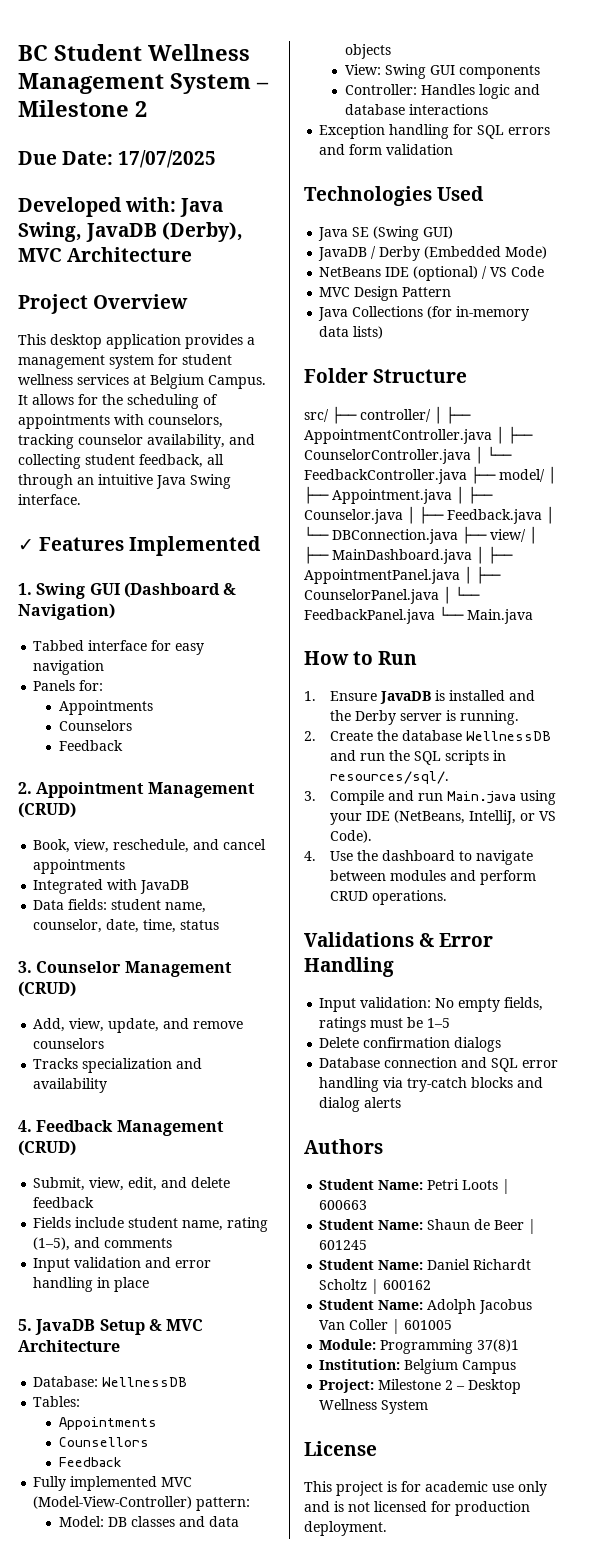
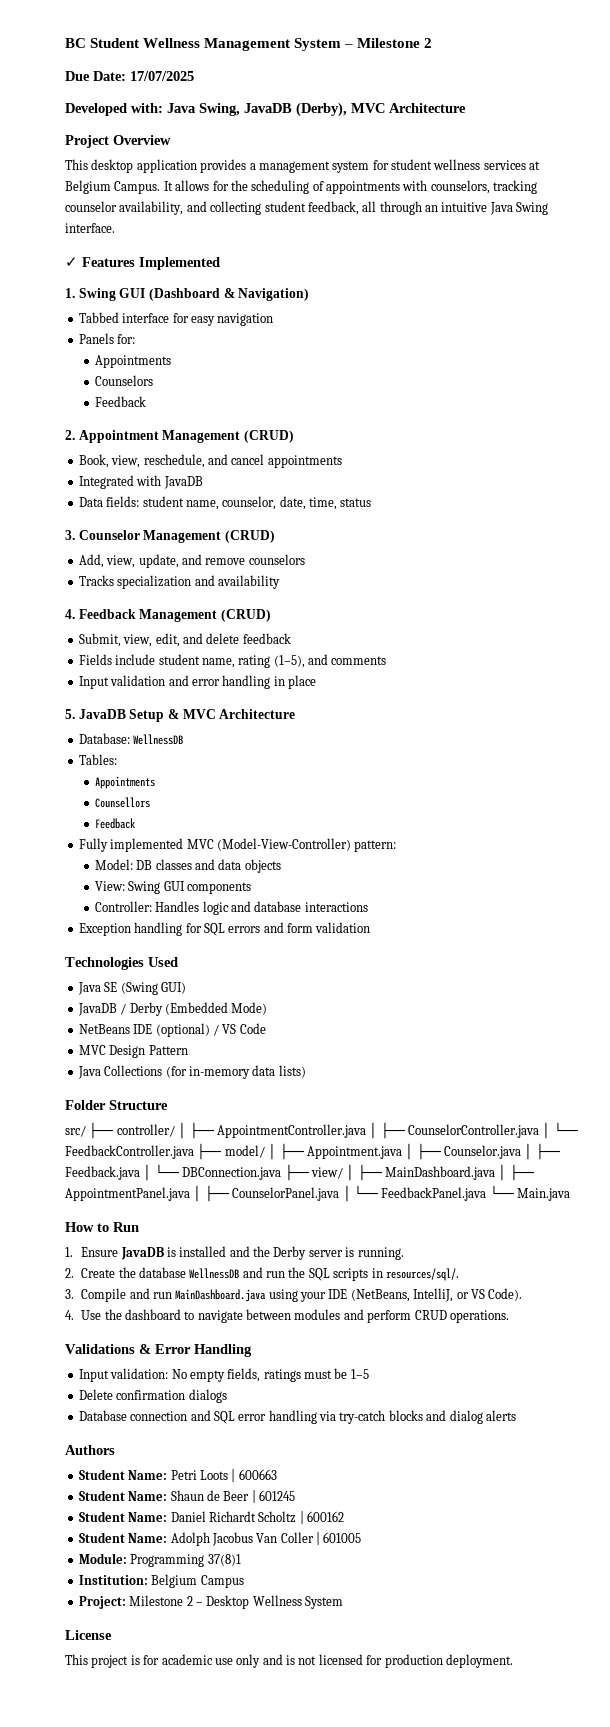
[446,791,516,804] Main.java -> [175,1289,267,1302] MainDashboard.java

